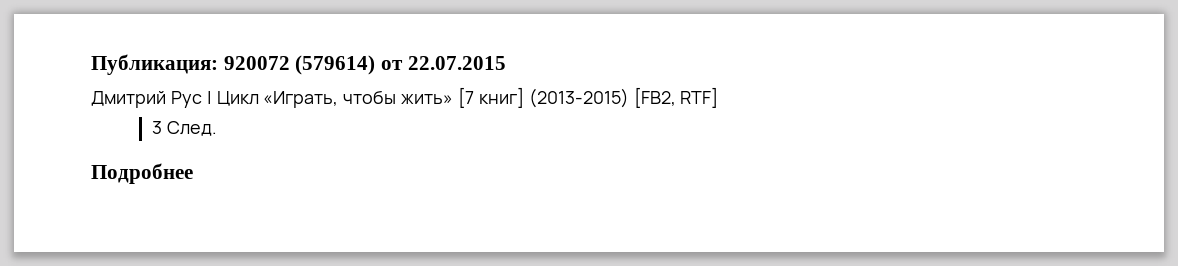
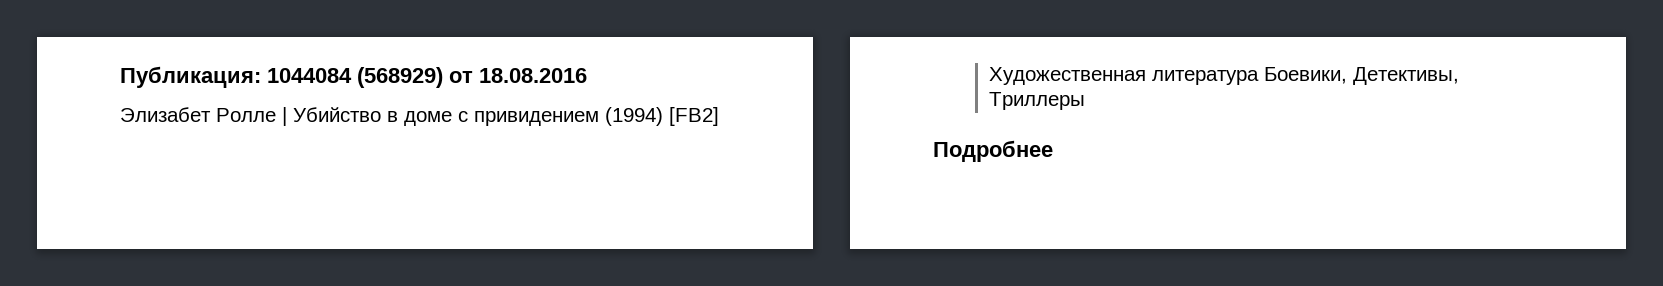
[223,55,506,75] [91,87,719,108] [151,121,217,136] 920072 (579614) от 22.07.2015 // Дмитрий Рус | Цикл «Играть, чтобы жить» [7 книг] (2013-2015) [FB2, RTF] // 3 След. -> [267,67,587,88] [120,107,719,126] [989,67,1460,85] [989,92,1086,110] 1044084 (568929) от 18.08.2016 // Элизабет Ролле | Убийство в доме с привидением (1994) [FB2] // Художественная литература Боевики, Детективы, Триллеры

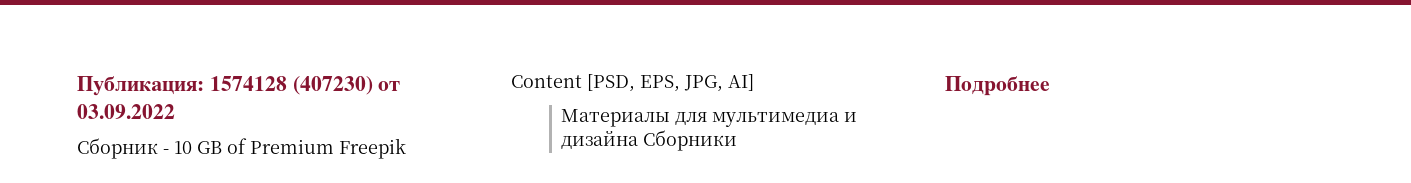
[267,67,587,88] [120,107,719,126] [989,67,1460,85] [989,92,1086,110] 1044084 (568929) от 18.08.2016 // Элизабет Ролле | Убийство в доме с привидением (1994) [FB2] // Художественная литература Боевики, Детективы, Триллеры -> [209,76,401,95] [77,104,175,119] [77,138,406,159] [511,74,754,92] [561,109,858,127] [561,130,738,151] 1574128 (407230) от 03.09.2022 // Сборник - 10 GB of Premium Freepik Content [PSD, EPS, JPG, AI] // Материалы для мультимедиа и дизайна Сборники

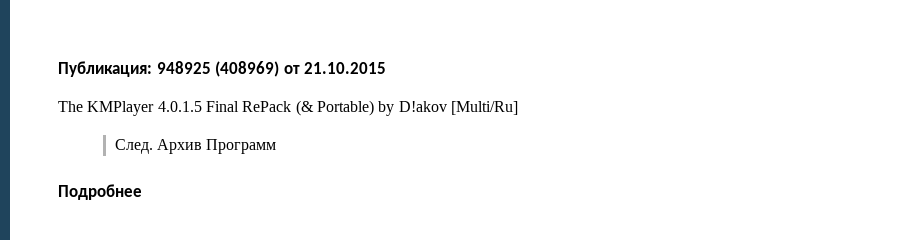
[209,76,401,95] [77,104,175,119] [77,138,406,159] [511,74,754,92] [561,109,858,127] [561,130,738,151] 1574128 (407230) от 03.09.2022 // Сборник - 10 GB of Premium Freepik Content [PSD, EPS, JPG, AI] // Материалы для мультимедиа и дизайна Сборники -> [156,61,387,77] [58,100,518,116] [114,139,277,154] 948925 (408969) от 21.10.2015 // The KMPlayer 4.0.1.5 Final RePack (& Portable) by D!akov [Multi/Ru] // След. Архив Программ

